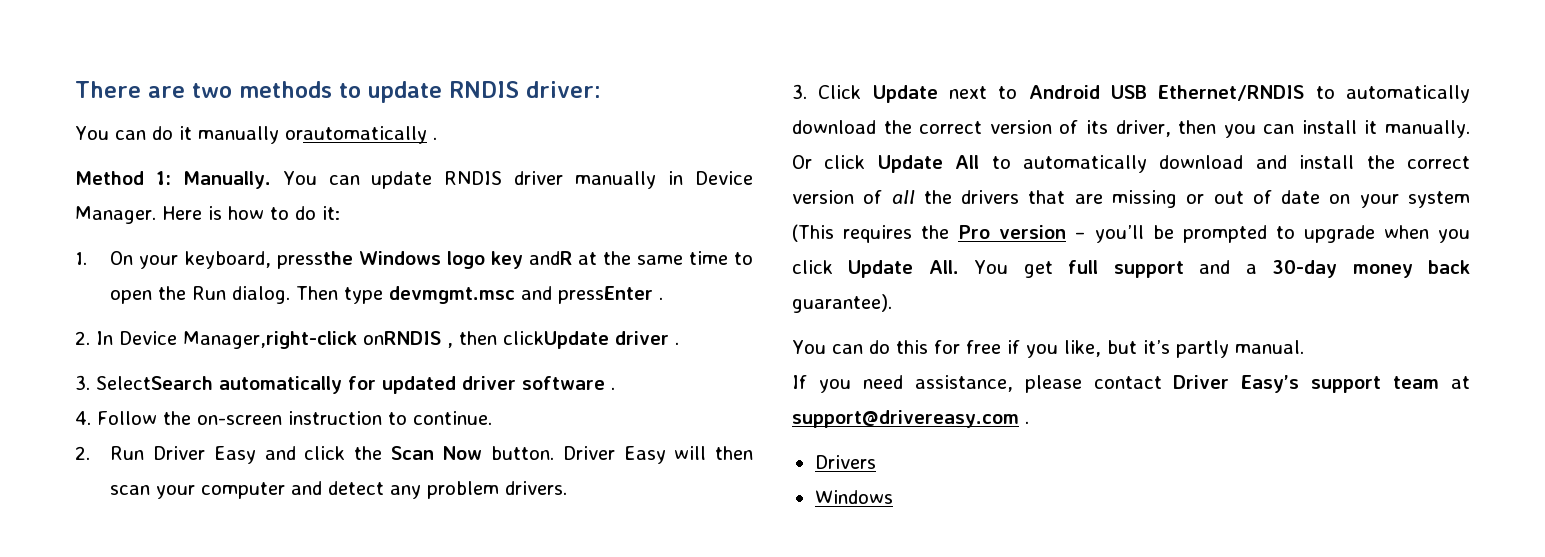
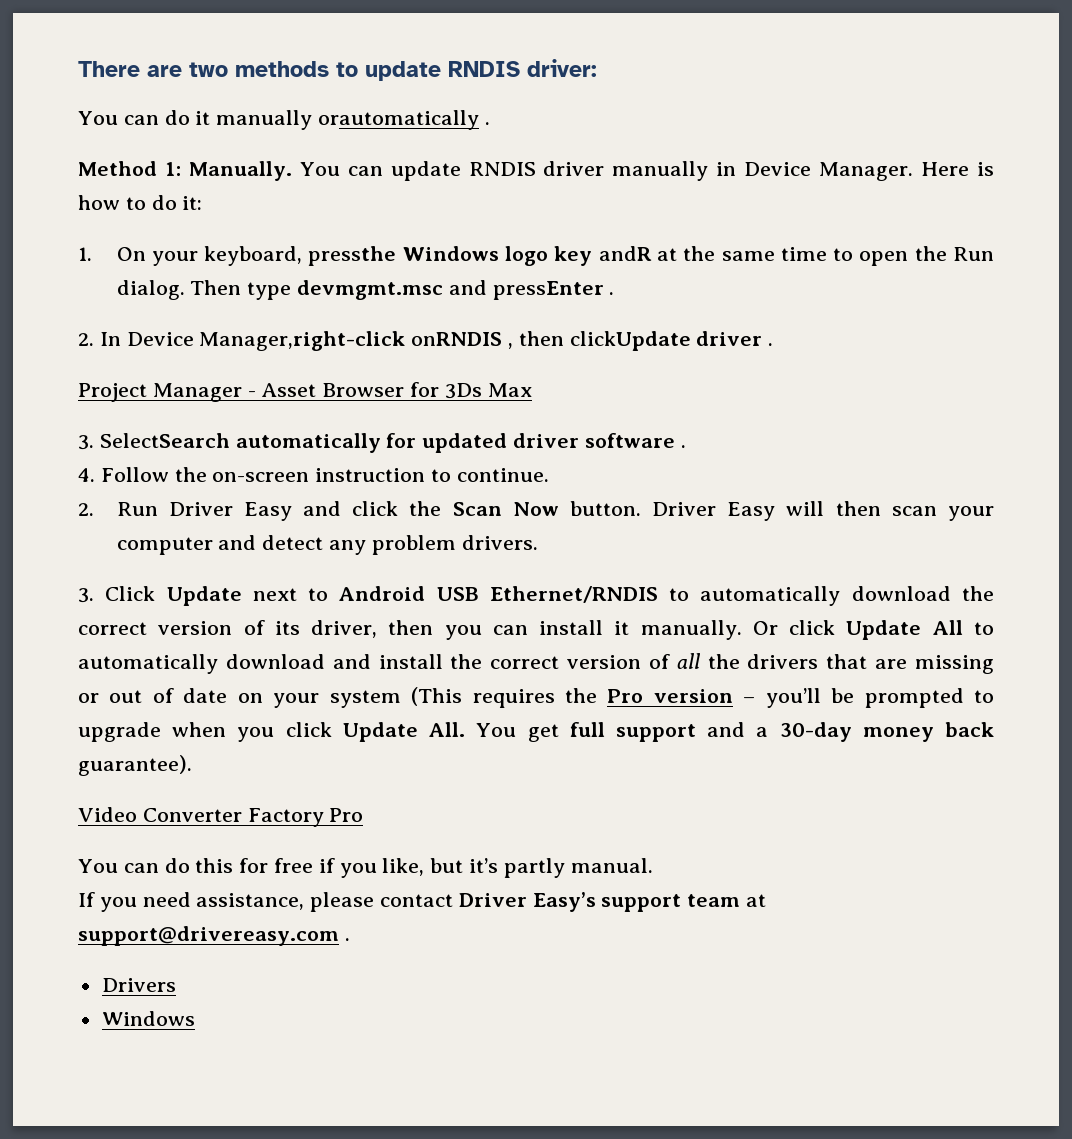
(679, 343) none -> [78,382,532,402] // Project Manager - Asset Browser for 3Ds Max
(892, 303) none -> [78,807,364,827] // Video Converter Factory Pro

